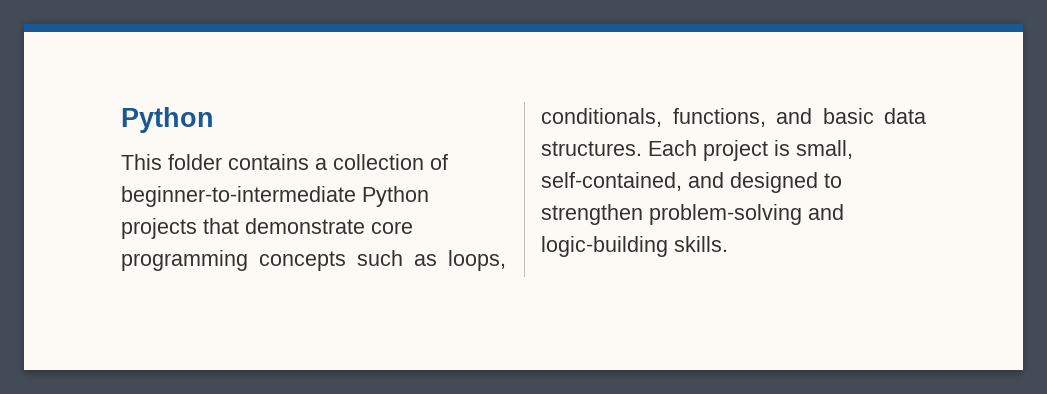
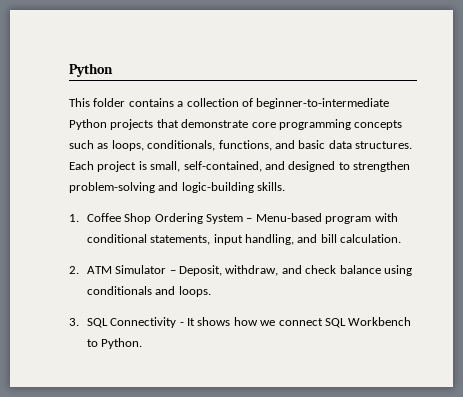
(728, 244) none -> [69,213,398,224] [86,234,402,245] [69,265,412,276] [86,286,211,297] [69,317,412,328] [86,338,143,349] // 1. Coffee Shop Ordering System – Menu-based program with conditional statements, input handling, and bill calculation. // 2. ATM Simulator – Deposit, withdraw, and check balance using conditionals and loops. // 3. SQL Connectivity - It shows how we connect SQL Workbench to Python.

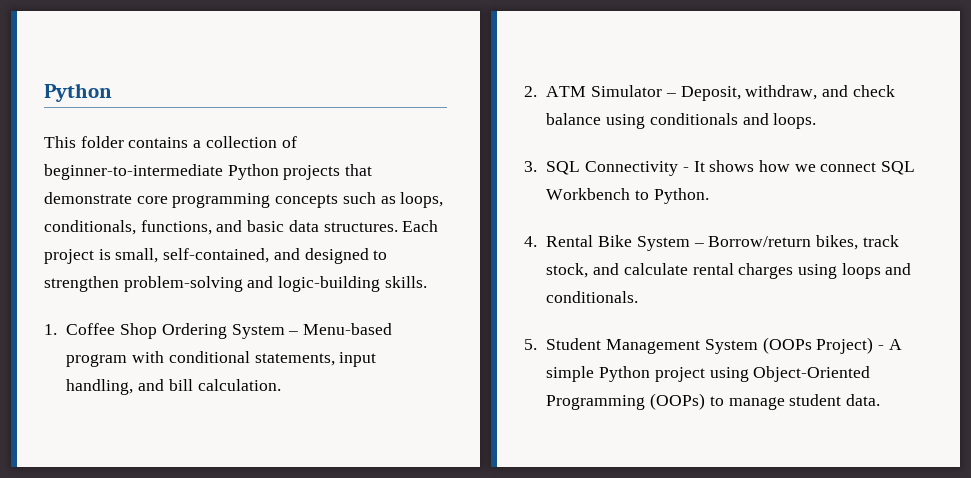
(143, 343) none -> [524,235,899,251] [546,263,912,279] [546,291,639,303] [524,337,902,354] [546,366,871,382] [546,393,880,410] // 4. Rental Bike System – Borrow/return bikes, track stock, and calculate rental charges using loops and conditionals. // 5. Student Management System (OOPs Project) - A simple Python project using Object-Oriented Programming (OOPs) to manage student data.

